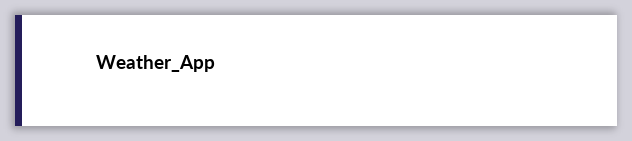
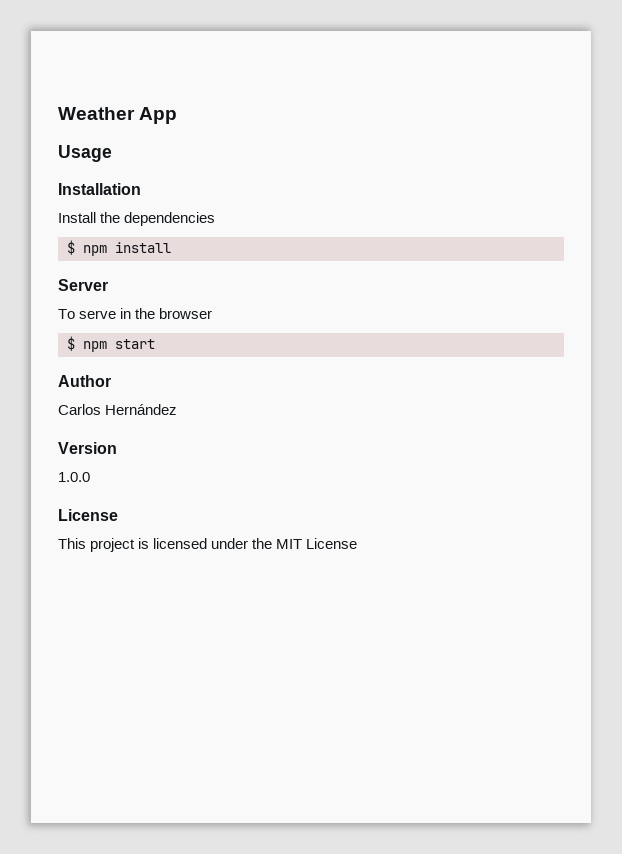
[96,55,215,72] Weather_App -> [58,107,178,124] [58,145,112,162] [58,183,141,195] [58,212,216,226] [67,240,171,256] [58,279,108,291] [58,308,213,319] [67,336,155,352] [58,375,111,387] [58,404,178,415] [58,442,117,454] [58,472,90,482] [58,509,118,521] [58,538,358,552] Weather App // Usage // Installation // Install the dependencies // $ npm install // Server // To serve in the browser // $ npm start // Author // Carlos Hernández // Version // 1.0.0 // License // This project is licensed under the MIT License

